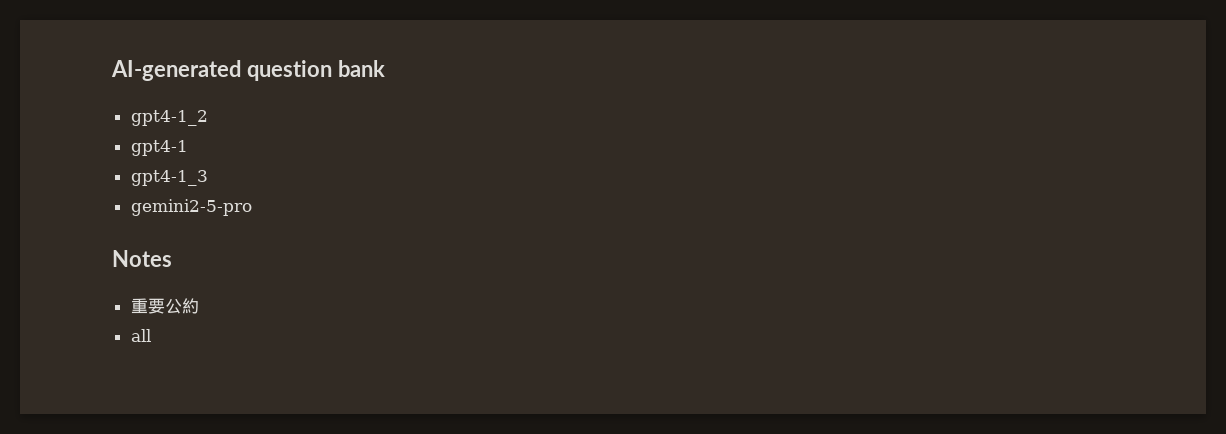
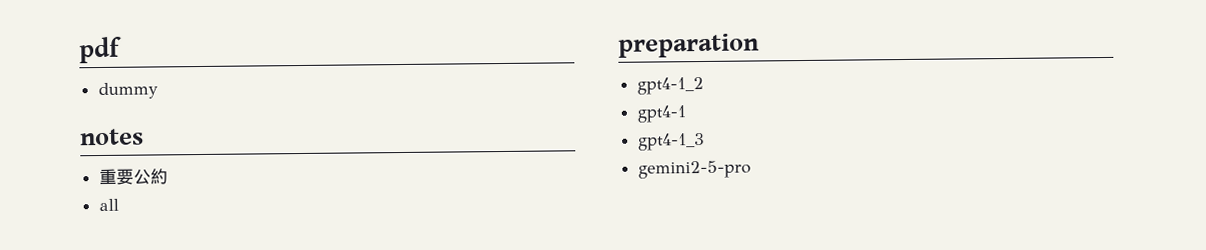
[111,60,385,81] AI-generated question bank -> [79,36,122,64] [97,82,158,100] [80,128,144,146] [98,168,168,186] [98,198,119,212] [618,33,760,58] pdf // dummy // notes // 重要公約 // all // preparation
[112,250,172,267] [130,298,199,314] [130,329,151,342] // Notes // 重要公約 // all -> (751, 169) none

